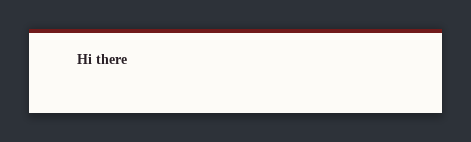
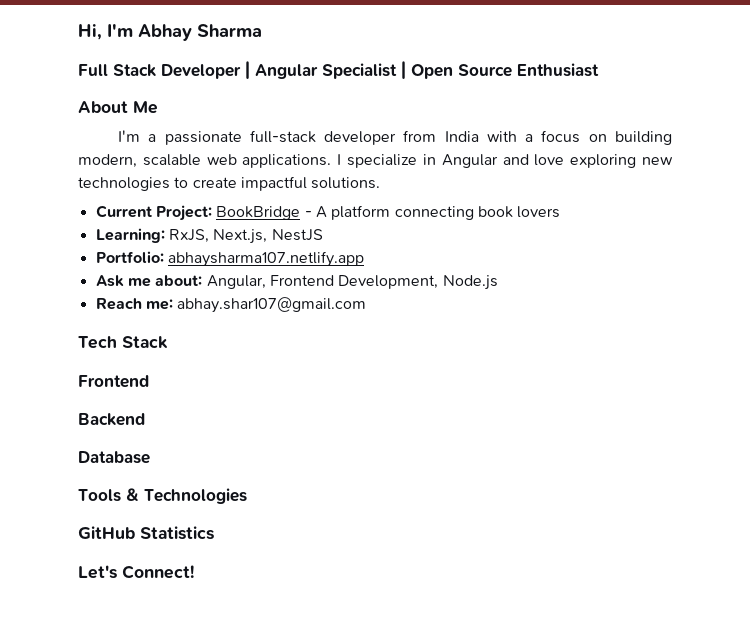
[77,54,127,64] Hi there -> [78,24,262,41] [78,61,599,79] [78,101,158,114] [118,130,673,145] [78,154,673,168] [78,176,381,191] [95,205,561,221] [95,228,323,244] [95,251,364,267] [95,275,498,290] [95,297,367,313] [78,336,168,349] [78,375,149,388] [78,413,145,426] [78,451,150,464] [78,488,247,504] [78,526,214,540] [78,565,194,579] Hi, I'm Abhay Sharma // Full Stack Developer | Angular Specialist | Open Source Enthusiast // About Me // I'm a passionate full-stack developer from India with a focus on building modern, scalable web applications. I specialize in Angular and love exploring new technologies to create impactful solutions. // Current Project: BookBridge - A platform connecting book lovers // Learning: RxJS, Next.js, NestJS // Portfolio: abhaysharma107.netlify.app // Ask me about: Angular, Frontend Development, Node.js // Reach me: abhay.shar107@gmail.com // Tech Stack // Frontend // Backend // Database // Tools & Technologies // GitHub Statistics // Let's Connect!

